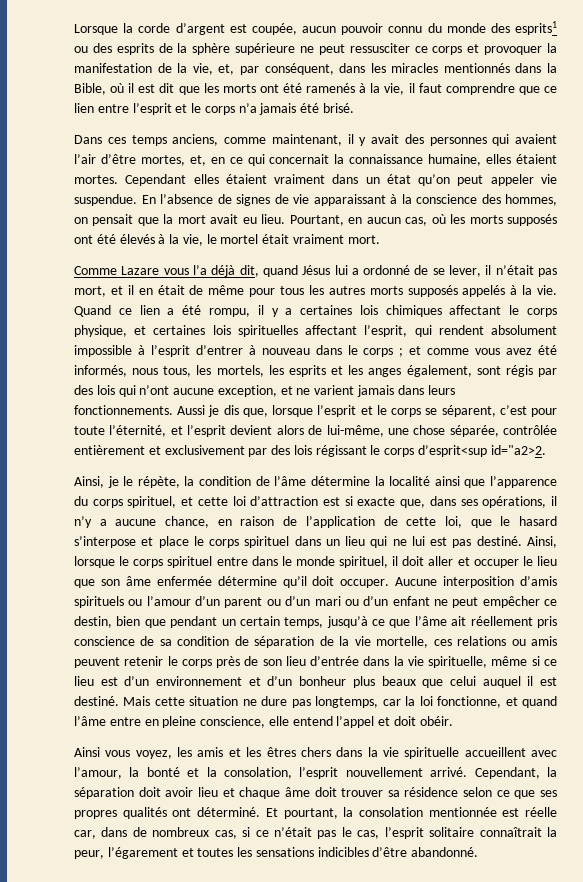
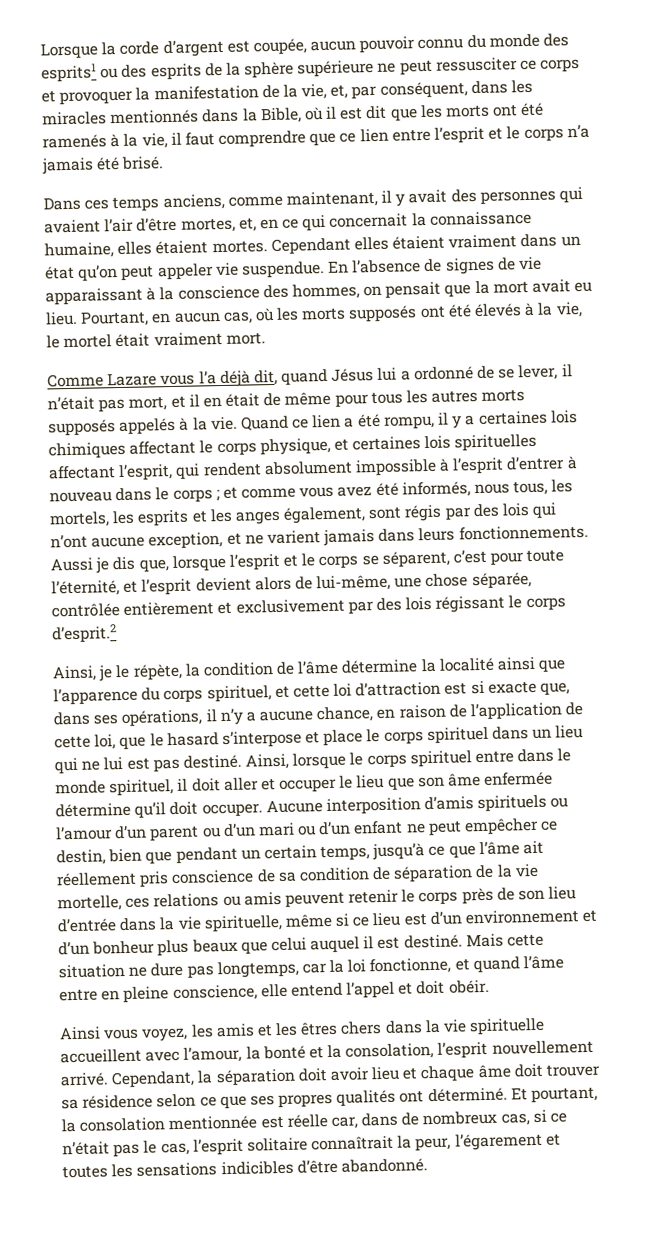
[418,445,546,457] d’esprit<sup id="a2>2. -> [52,624,117,644] d’esprit.2

